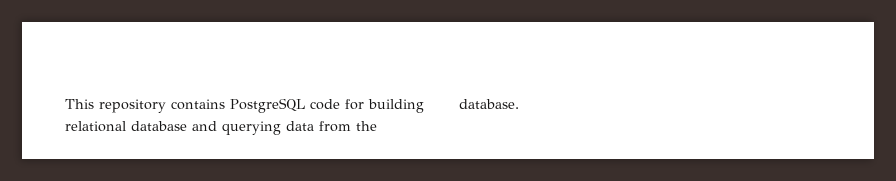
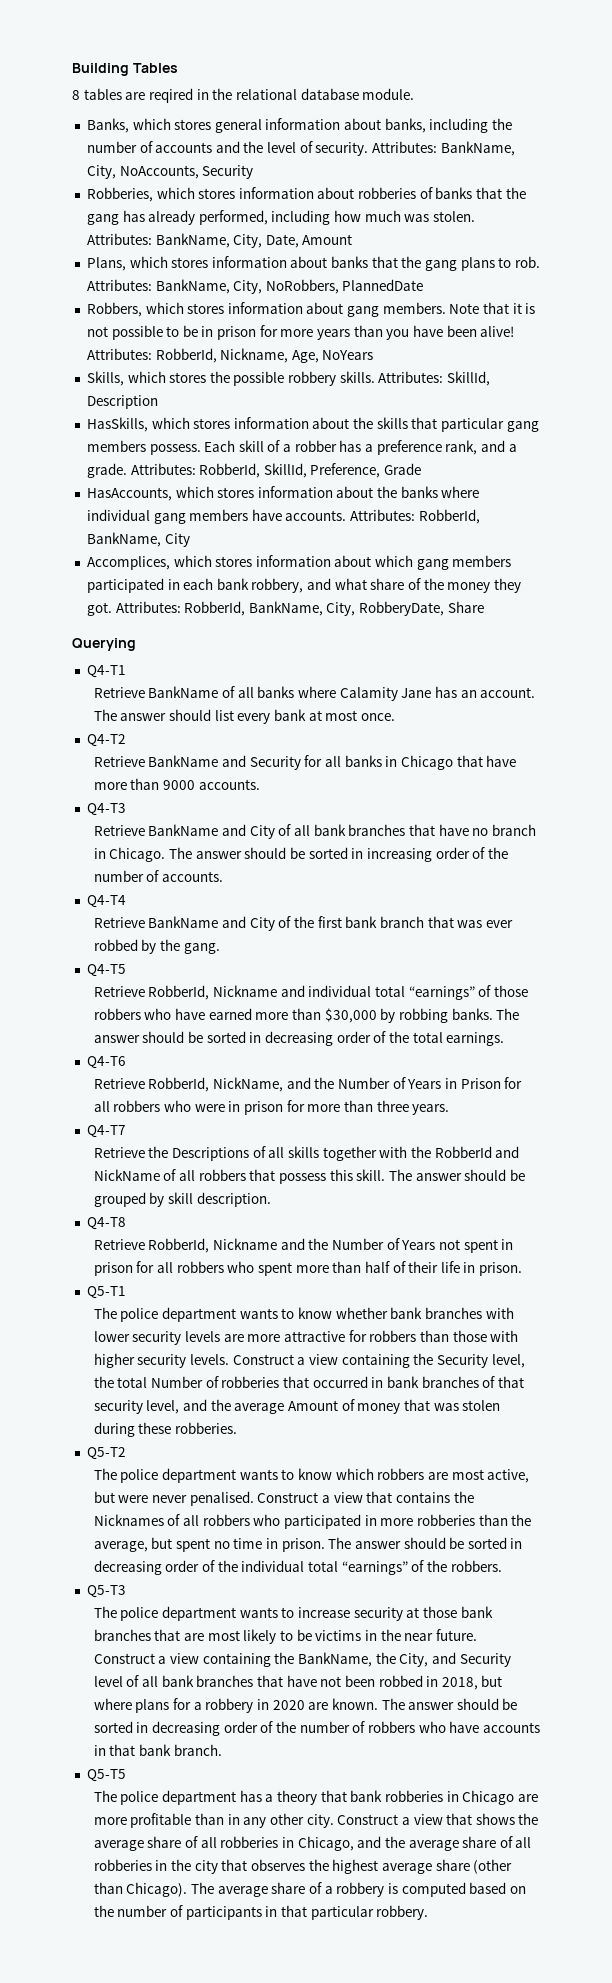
[65,98,424,113] [65,121,377,135] [459,99,519,109] This repository contains PostgreSQL code for building relational database and querying data from the database. -> [72,63,178,76] [72,88,415,103] [86,118,513,133] [86,141,515,156] [86,165,254,179] [86,187,526,202] [86,210,476,225] [86,233,353,248] [86,256,540,271] [86,279,424,294] [86,302,536,317] [86,325,515,340] [86,348,374,363] [86,371,491,386] [86,395,158,409] [86,417,539,432] [86,440,517,455] [86,463,422,478] [86,486,480,501] [86,509,480,524] [86,532,190,547] [86,555,512,570] [86,578,521,593] [86,601,484,616] [72,638,136,651] [86,665,126,678] [93,686,536,701] [93,709,395,724] [86,734,126,747] [93,755,517,770] [93,778,260,790] [86,803,126,816] [93,824,536,839] [93,847,508,862] [93,870,224,882] [86,895,126,908] [93,916,513,931] [93,939,220,954] [86,964,126,977] [93,985,528,1000] [93,1008,520,1023] [93,1031,505,1046] [86,1056,126,1069] [93,1077,523,1092] [93,1100,450,1115] [86,1125,126,1138] [93,1146,520,1161] [93,1169,525,1184] [93,1192,271,1207] [86,1217,126,1230] [93,1238,514,1253] [93,1261,523,1276] [86,1286,126,1299] [93,1307,514,1322] [93,1330,519,1345] [93,1353,525,1368] [93,1376,524,1388] [93,1399,501,1414] [93,1422,238,1437] [86,1447,126,1460] [93,1468,530,1483] [93,1491,474,1506] [93,1514,532,1529] [93,1537,523,1552] [93,1560,502,1575] [86,1585,126,1598] [93,1606,493,1621] [93,1629,477,1644] [93,1652,511,1667] [93,1675,503,1690] [93,1698,518,1713] [93,1721,540,1736] [93,1744,222,1756] [86,1769,126,1782] [93,1790,538,1805] [93,1813,539,1828] [93,1836,532,1851] [93,1859,513,1874] [93,1882,526,1897] [93,1905,429,1920] Building Tables // 8 tables are reqired in the relational database module. // Banks, which stores general information about banks, including the number of accounts and the level of security. Attributes: BankName, City, NoAccounts, Security // Robberies, which stores information about robberies of banks that the gang has already performed, including how much was stolen. Attributes: BankName, City, Date, Amount // Plans, which stores information about banks that the gang plans to rob. Attributes: BankName, City, NoRobbers, PlannedDate // Robbers, which stores information about gang members. Note that it is not possible to be in prison for more years than you have been alive! Attributes: RobberId, Nickname, Age, NoYears // Skills, which stores the possible robbery skills. Attributes: SkillId, Description // HasSkills, which stores information about the skills that particular gang members possess. Each skill of a robber has a preference rank, and a grade. Attributes: RobberId, SkillId, Preference, Grade // HasAccounts, which stores information about the banks where individual gang members have accounts. Attributes: RobberId, BankName, City // Accomplices, which stores information about which gang members participated in each bank robbery, and what share of the money they got. Attributes: RobberId, BankName, City, RobberyDate, Share // Querying // Q4-T1 // Retrieve BankName of all banks where Calamity Jane has an account. The answer should list every bank at most once. // Q4-T2 // Retrieve BankName and Security for all banks in Chicago that have more than 9000 accounts. // Q4-T3 // Retrieve BankName and City of all bank branches that have no branch in Chicago. The answer should be sorted in increasing order of the number of accounts. // Q4-T4 // Retrieve BankName and City of the first bank branch that was ever robbed by the gang. // Q4-T5 // Retrieve RobberId, Nickname and individual total “earnings” of those robbers who have earned more than $30,000 by robbing banks. The answer should be sorted in decreasing order of the total earnings. // Q4-T6 // Retrieve RobberId, NickName, and the Number of Years in Prison for all robbers who were in prison for more than three years. // Q4-T7 // Retrieve the Descriptions of all skills together with the RobberId and NickName of all robbers that possess this skill. The answer should be grouped by skill description. // Q4-T8 // Retrieve RobberId, Nickname and the Number of Years not spent in prison for all robbers who spent more than half of their life in prison. // Q5-T1 // The police department wants to know whether bank branches with lower security levels are more attractive for robbers than those with higher security levels. Construct a view containing the Security level, the total Number of robberies that occurred in bank branches of that security level, and the average Amount of money that was stolen during these robberies. // Q5-T2 // The police department wants to know which robbers are most active, but were never penalised. Construct a view that contains the Nicknames of all robbers who participated in more robberies than the average, but spent no time in prison. The answer should be sorted in decreasing order of the individual total “earnings” of the robbers. // Q5-T3 // The police department wants to increase security at those bank branches that are most likely to be victims in the near future. Construct a view containing the BankName, the City, and Security level of all bank branches that have not been robbed in 2018, but where plans for a robbery in 2020 are known. The answer should be sorted in decreasing order of the number of robbers who have accounts in that bank branch. // Q5-T5 // The police department has a theory that bank robberies in Chicago are more profitable than in any other city. Construct a view that shows the average share of all robberies in Chicago, and the average share of all robberies in the city that observes the highest average share (other than Chicago). The average share of a robbery is computed based on the number of participants in that particular robbery.

